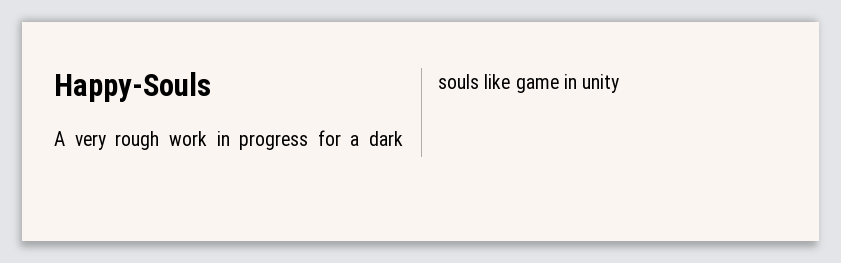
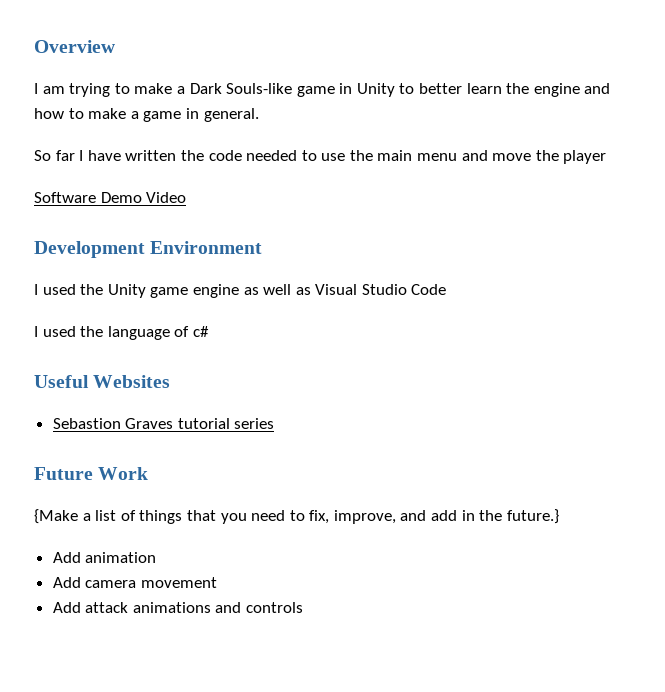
[54,72,211,102] [54,130,403,150] [438,74,620,93] Happy-Souls // A very rough work in progress for a dark souls like game in unity -> [34,40,115,53] [34,83,611,97] [34,108,259,122] [34,150,607,164] [34,192,187,203] [34,241,263,258] [34,284,447,298] [34,326,209,340] [34,375,171,388] [52,418,275,429] [34,467,149,480] [34,509,559,524] [52,552,157,563] [52,577,217,588] [52,602,304,613] Overview // I am trying to make a Dark Souls-like game in Unity to better learn the engine and how to make a game in general. // So far I have written the code needed to use the main menu and move the player // Software Demo Video // Development Environment // I used the Unity game engine as well as Visual Studio Code // I used the language of c# // Useful Websites // Sebastion Graves tutorial series // Future Work // {Make a list of things that you need to fix, improve, and add in the future.} // Add animation // Add camera movement // Add attack animations and controls

